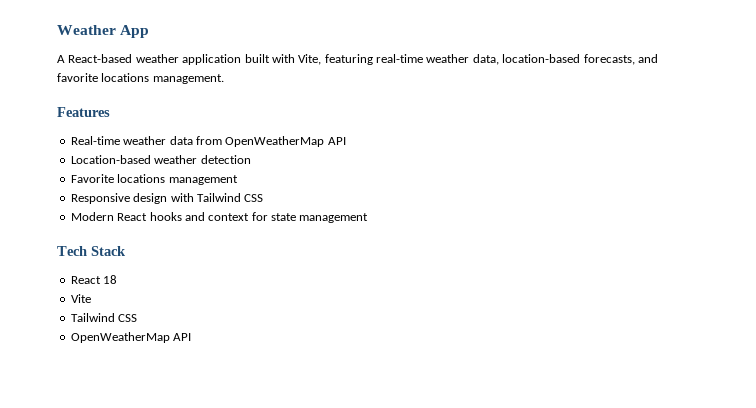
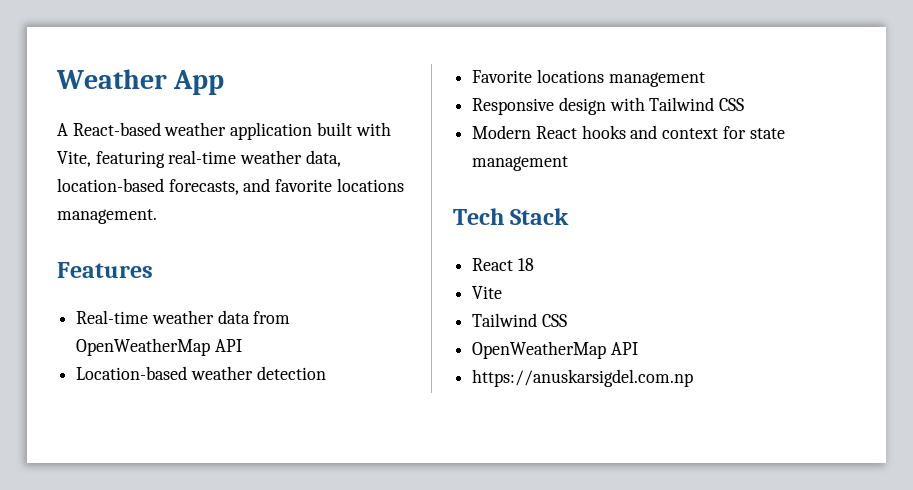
(192, 337) none -> [472,369,694,387] // https://anuskarsigdel.com.np

